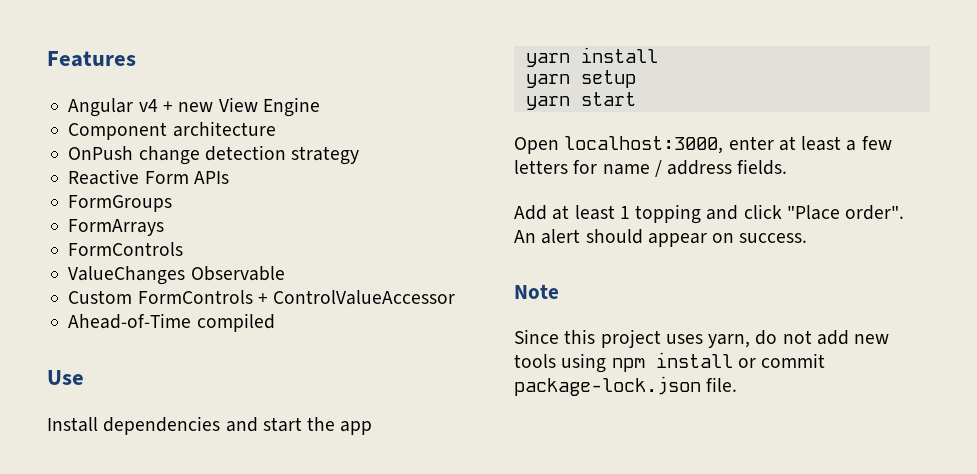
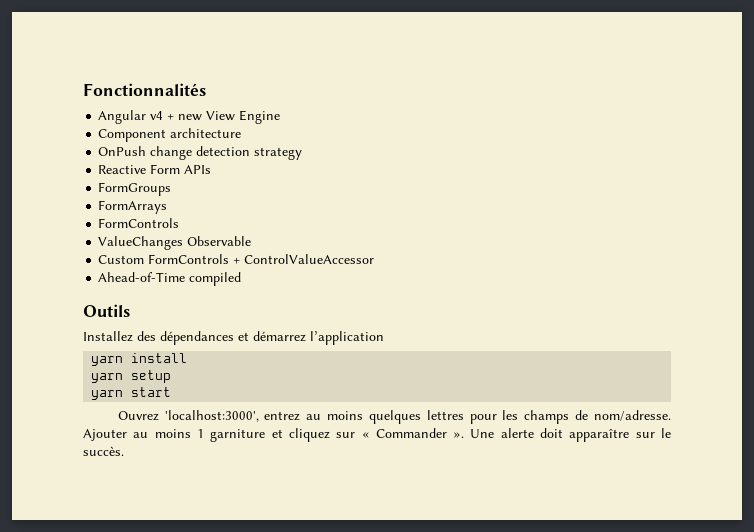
[47,51,136,67] Features -> [83,83,206,96] Fonctionnalités
[47,370,84,385] [47,416,373,435] Use // Install dependencies and start the app -> [83,304,130,317] [83,331,384,345] Outils // Installez des dépendances et démarrez l’application
[514,136,892,154] [514,159,788,177] [514,204,905,224] [514,229,808,247] [514,284,559,299] [514,329,890,348] [514,352,826,373] [514,376,738,396] Open localhost:3000, enter at least a few letters for name / address fields. // Add at least 1 topping and click "Place order". An alert should appear on success. // Note // Since this project uses yarn, do not add new tools using npm install or commit package-lock.json file. -> [117,410,672,424] [83,428,671,442] [83,446,124,456] Ouvrez 'localhost:3000', entrez au moins quelques lettres pour les champs de nom/adresse. Ajouter au moins 1 garniture et cliquez sur « Commander ». Une alerte doit apparaître sur le succès.

